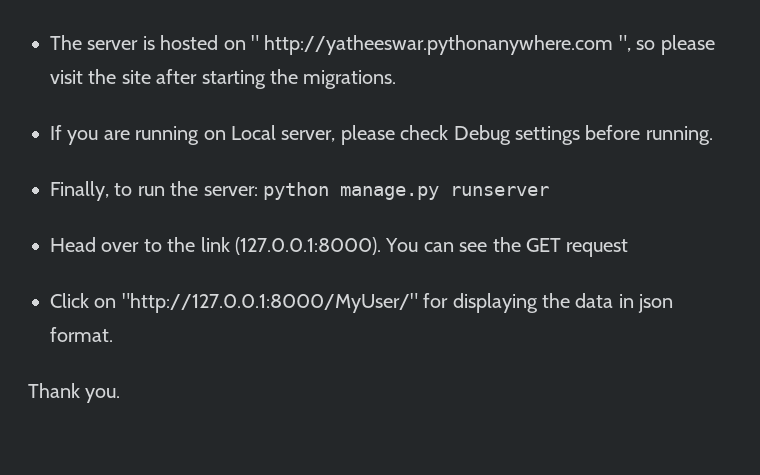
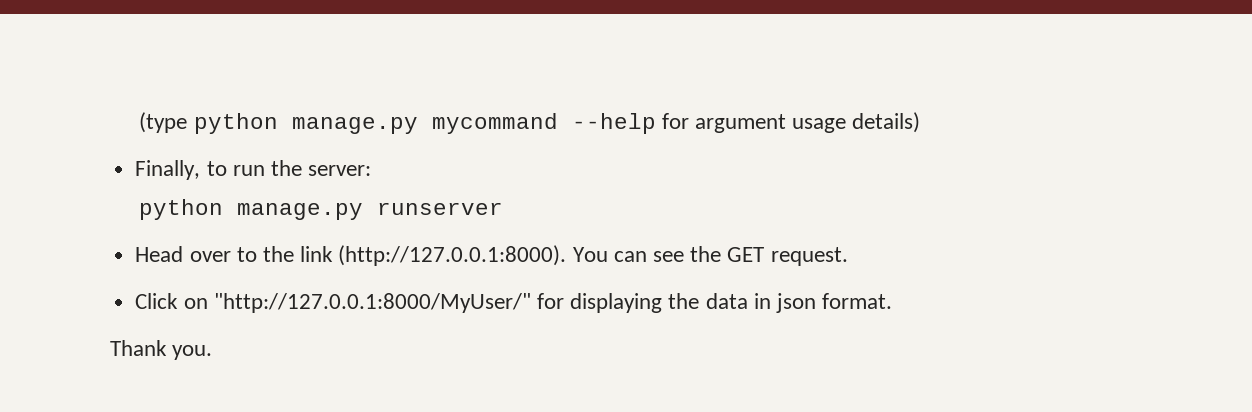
[50,35,715,55] [50,69,397,89] [50,125,713,145] The server is hosted on " http://yatheeswar.pythonanywhere.com ", so please visit the site after starting the migrations. // If you are running on Local server, please check Debug settings before running. -> [139,112,921,134] (type python manage.py mycommand --help for argument usage details)
(258, 191) none -> (372, 170) //
[235,237,381,255] (127.0.0.1:8000). -> [338,245,567,266] (http://127.0.0.1:8000).
[566,239,629,257] request -> [770,247,848,266] request.

